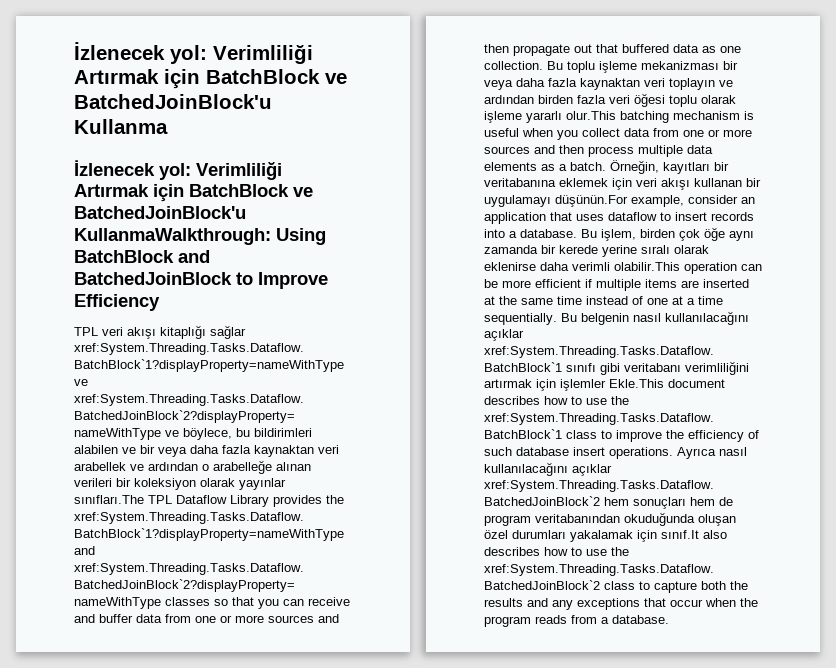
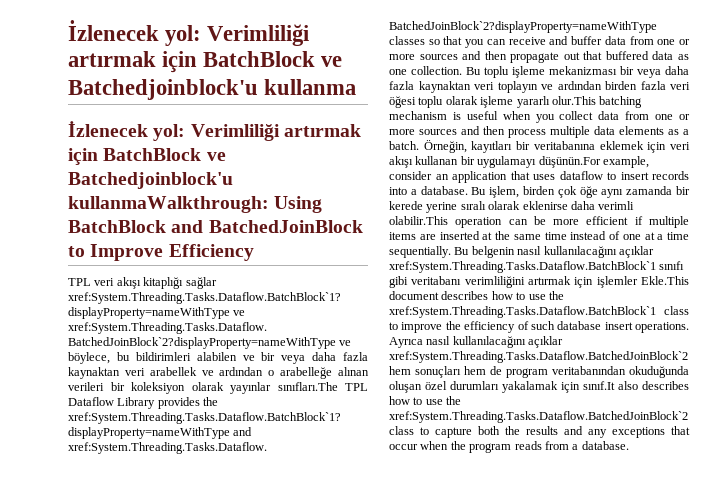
[74,42,313,64] [74,69,347,89] [74,94,272,109] [74,119,168,134] [74,160,282,180] [74,184,313,202] [74,206,246,219] [74,228,271,245] İzlenecek yol: Verimliliği Artırmak için BatchBlock ve BatchedJoinBlock'u Kullanma // İzlenecek yol: Verimliliği Artırmak için BatchBlock ve BatchedJoinBlock'u KullanmaWalkthrough: -> [68,20,310,46] [68,51,343,73] [68,79,357,100] [68,121,361,141] [68,148,226,165] [68,172,233,189] [68,196,269,213] İzlenecek yol: Verimliliği artırmak için BatchBlock ve Batchedjoinblock'u kullanma // İzlenecek yol: Verimliliği artırmak için BatchBlock ve Batchedjoinblock'u kullanmaWalkthrough:

